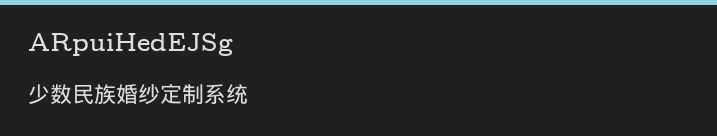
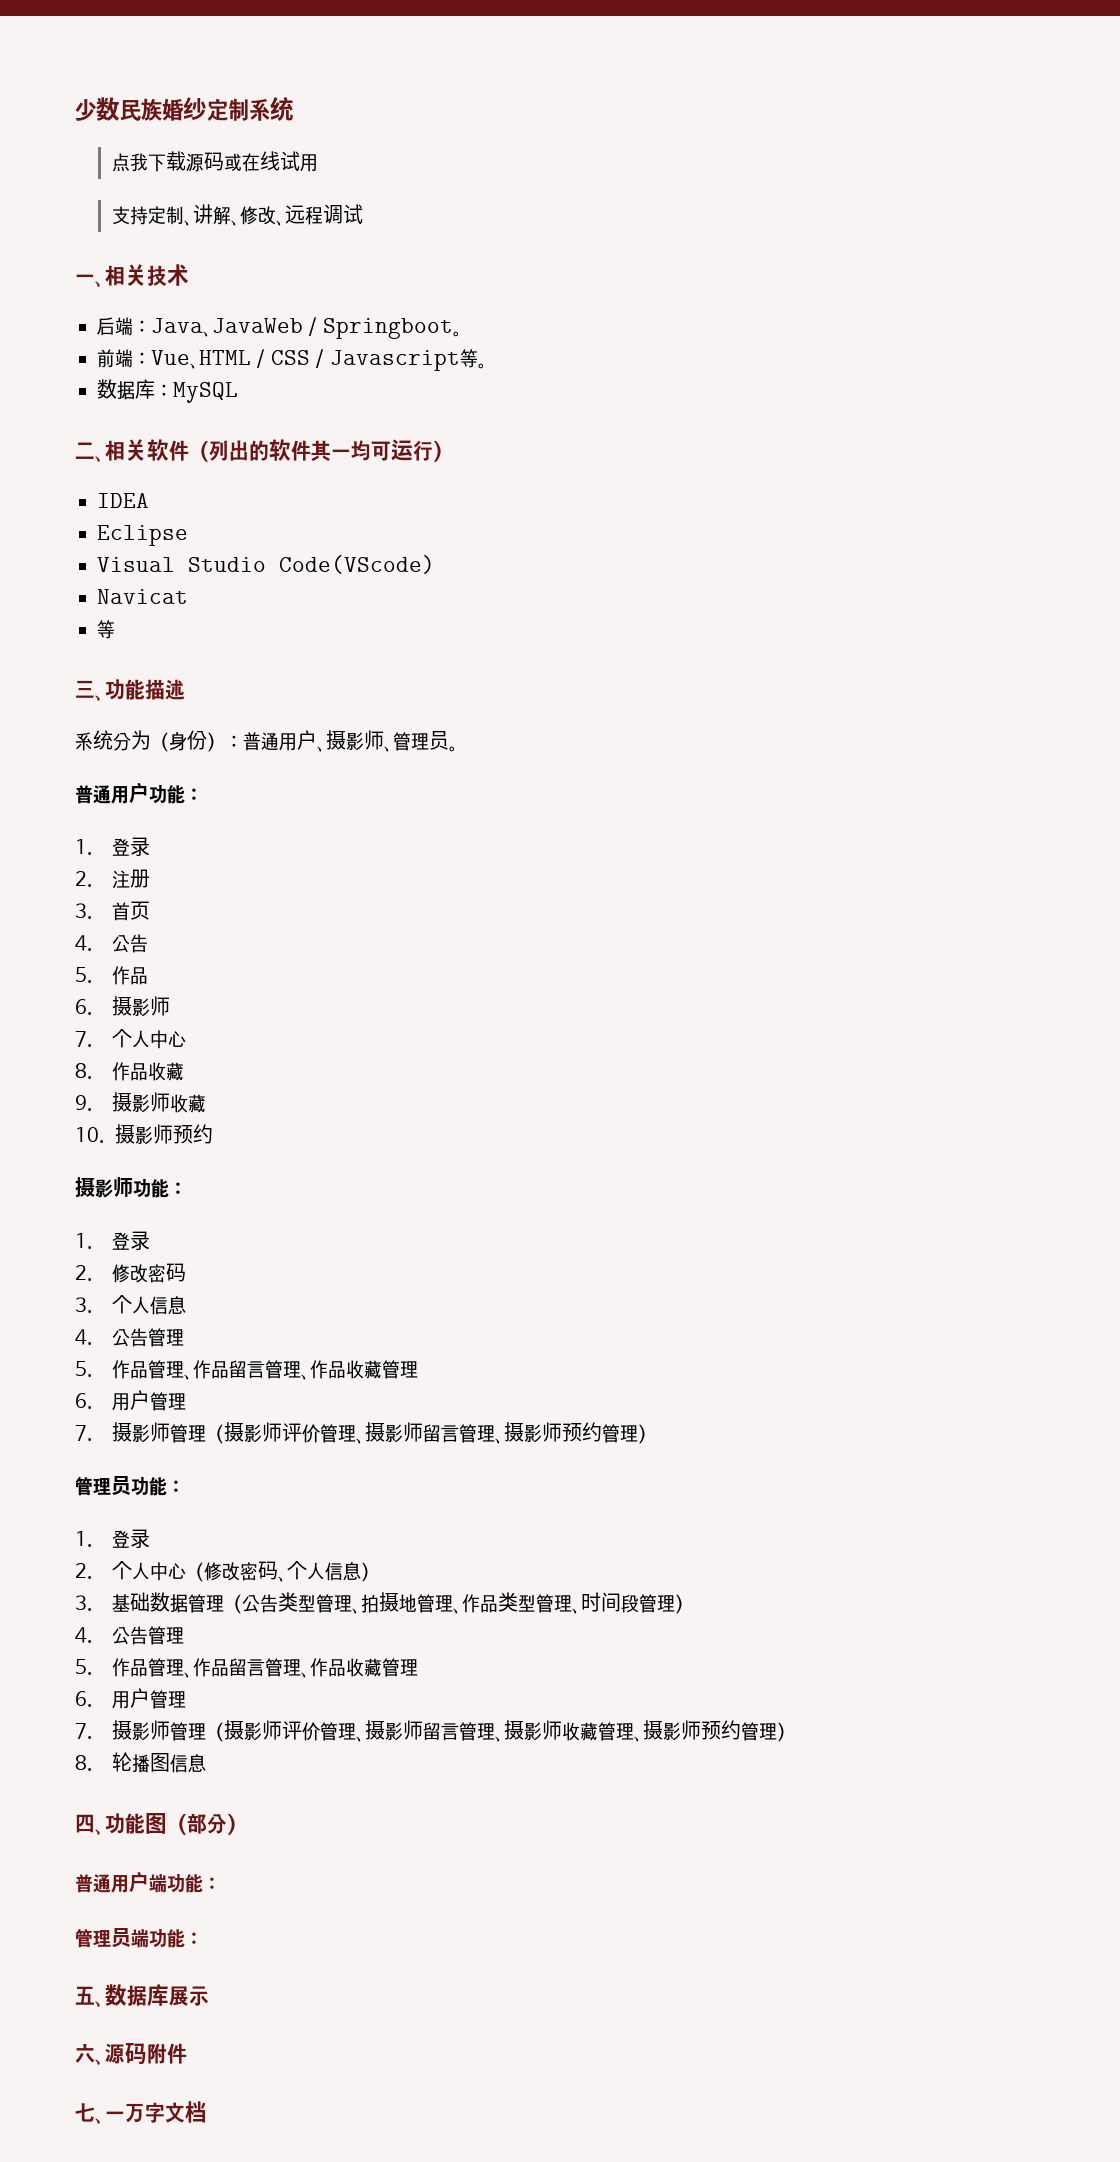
[28,33,233,56] ARpuiHedEJSg // -> (75, 110) none
(248, 94) none -> [112,151,319,172] [112,204,364,226] [75,264,189,287] [97,317,462,339] [97,349,487,371] [97,379,238,403] [75,439,453,462] [97,493,149,508] [97,525,188,546] [97,555,435,574] [97,589,188,604] [97,620,115,639] [75,679,185,701] [75,730,458,752] [75,782,203,804] [75,837,151,856] [75,869,151,889] [75,901,151,921] [75,934,149,953] [75,966,149,985] [75,996,171,1017] [75,1029,187,1049] [75,1062,185,1081] [75,1092,207,1113] [75,1124,213,1145] [75,1177,187,1198] [75,1231,151,1250] [75,1263,187,1283] [75,1295,187,1315] [75,1328,185,1347] [75,1360,419,1380] [75,1390,187,1411] [75,1422,657,1444] [75,1476,185,1496] [75,1529,151,1548] [75,1561,380,1582] [75,1592,694,1614] [75,1626,185,1645] [75,1658,419,1678] [75,1688,187,1709] [75,1720,796,1742] [75,1752,207,1773] [75,1813,247,1835] [75,1871,221,1893] [75,1928,203,1948] [75,1984,209,2007] [75,2043,187,2065] [75,2101,207,2124] // 点我下载源码或在线试用 // 支持定制、讲解、修改、远程调试 // 一、相关技术 // 后端：Java、JavaWeb / Springboot。 // 前端：Vue、HTML / CSS / Javascript等。 // 数据库：MySQL // 二、相关软件（列出的软件其一均可运行） // IDEA // Eclipse // Visual Studio Code(VScode) // Navicat // 等 // 三、功能描述 // 系统分为（身份）：普通用户、摄影师、管理员。 // 普通用户功能： // 1.登录 // 2.注册 // 3.首页 // 4.公告 // 5.作品 // 6.摄影师 // 7.个人中心 // 8.作品收藏 // 9.摄影师收藏 // 10.摄影师预约 // 摄影师功能： // 1.登录 // 2.修改密码 // 3.个人信息 // 4.公告管理 // 5.作品管理、作品留言管理、作品收藏管理 // 6.用户管理 // 7.摄影师管理（摄影师评价管理、摄影师留言管理、摄影师预约管理） // 管理员功能： // 1.登录 // 2.个人中心（修改密码、个人信息） // 3.基础数据管理（公告类型管理、拍摄地管理、作品类型管理、时间段管理） // 4.公告管理 // 5.作品管理、作品留言管理、作品收藏管理 // 6.用户管理 // 7.摄影师管理（摄影师评价管理、摄影师留言管理、摄影师收藏管理、摄影师预约管理） // 8.轮播图信息 // 四、功能图（部分） // 普通用户端功能： // 管理员端功能： // 五、数据库展示 // 六、源码附件 // 七、一万字文档

